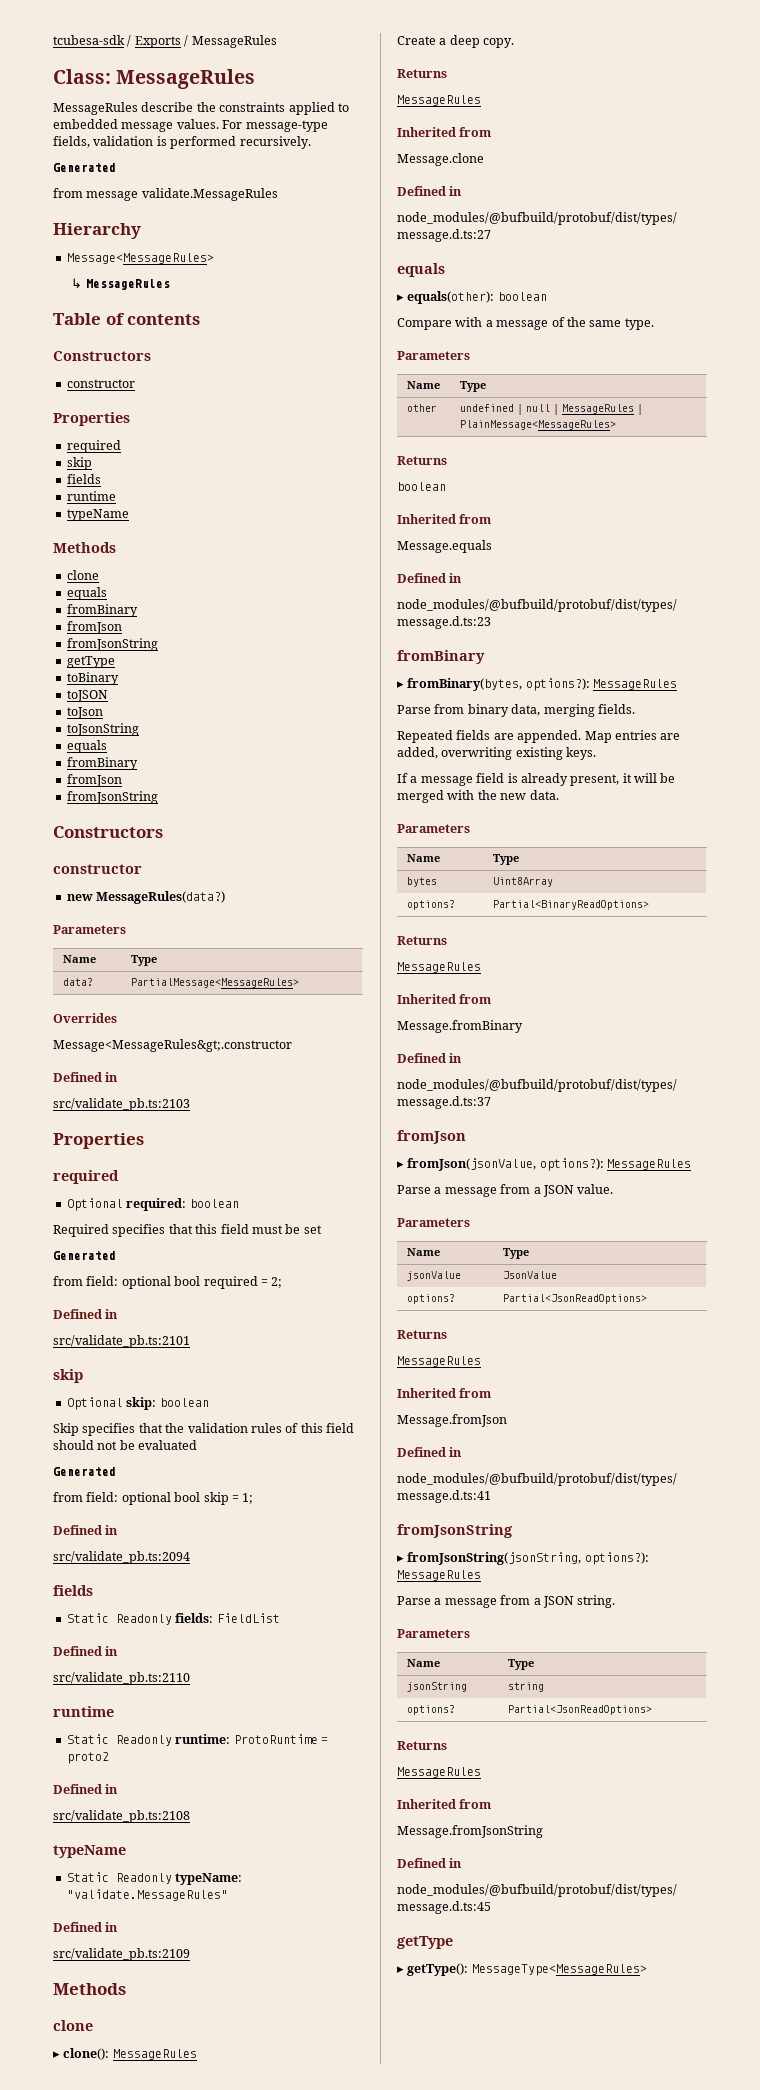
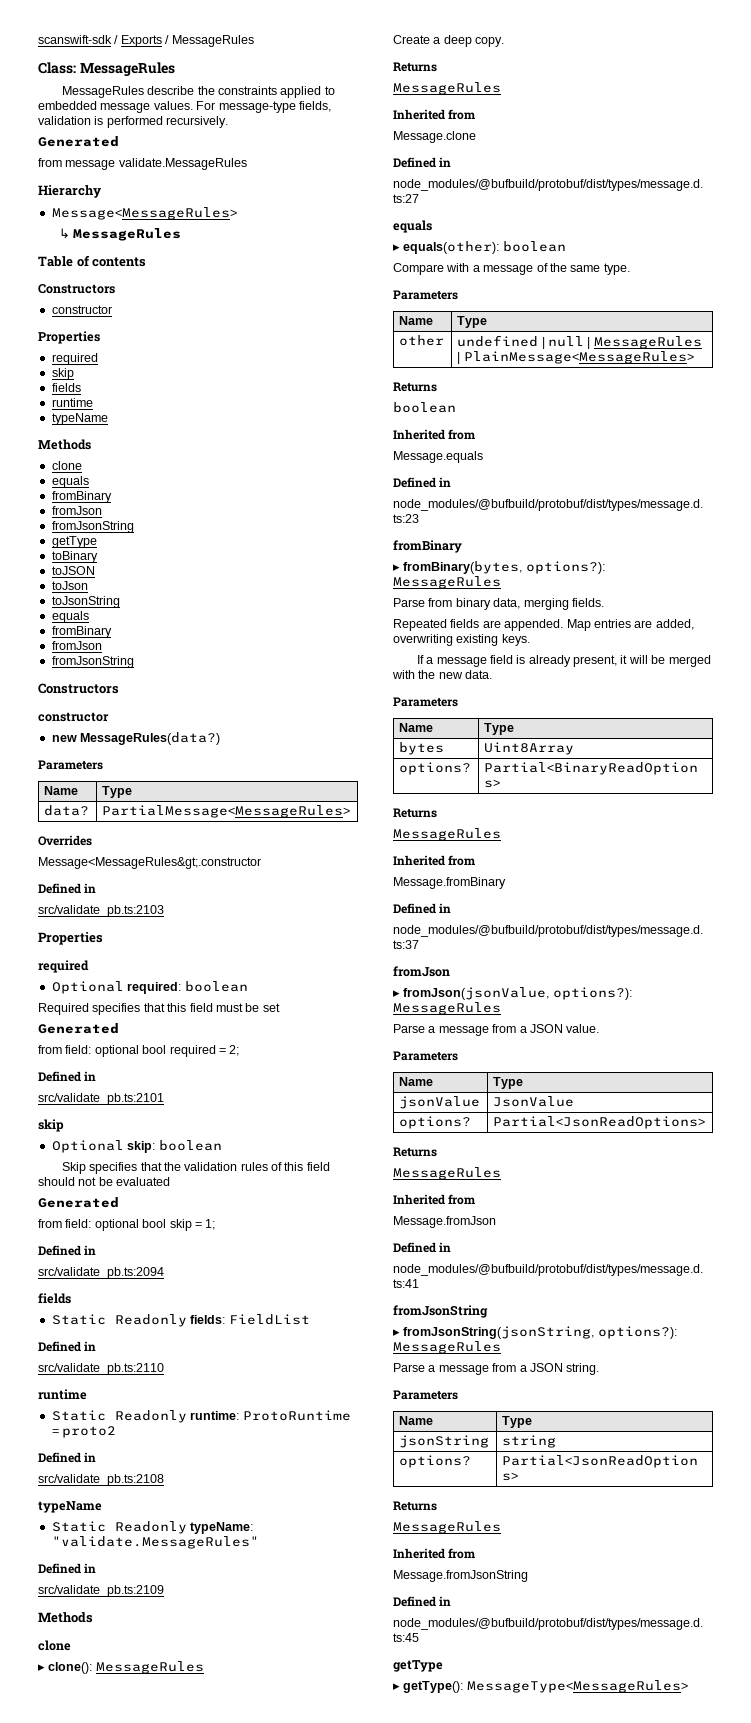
[53,35,125,45] tcubesa-sdk -> [38,35,112,44] scanswift-sdk

